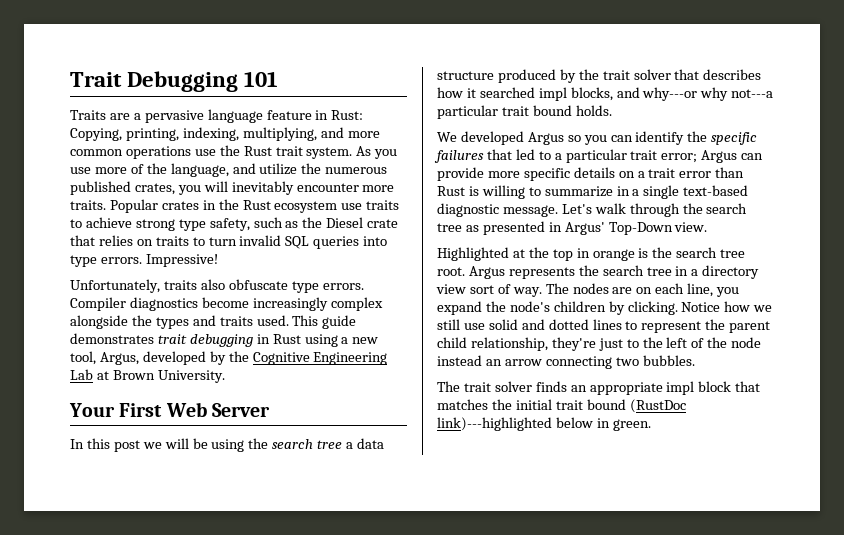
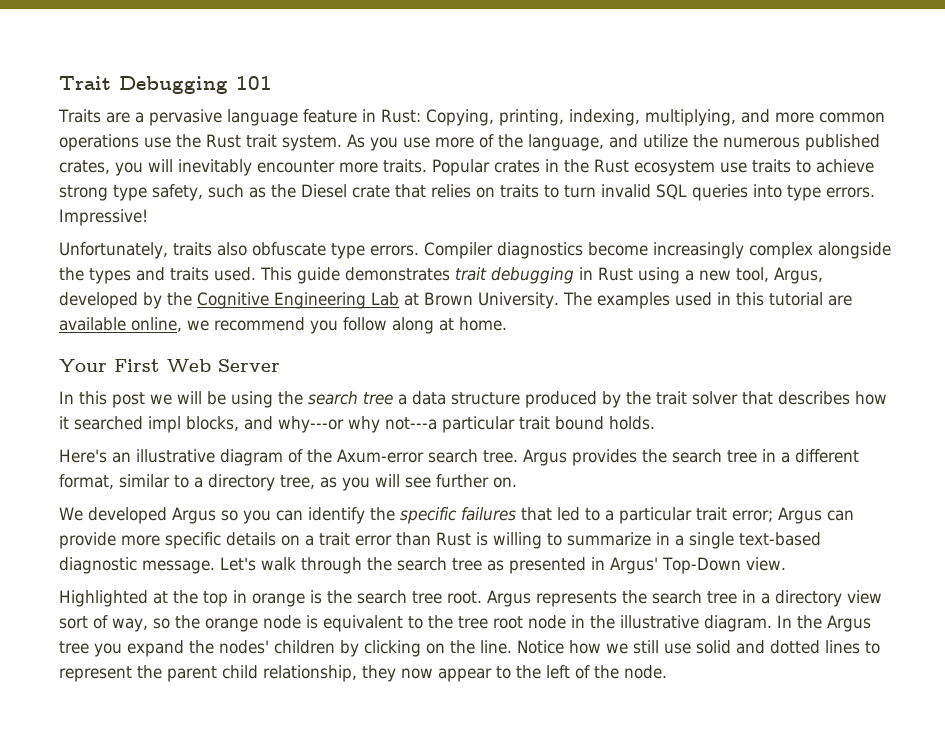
(225, 376) none -> [562,292,852,309] [59,317,507,334] The examples used in this tutorial are available online, we recommend you follow along at home.
(612, 110) none -> [59,449,859,466] [59,474,517,491] // Here's an illustrative diagram of the Axum-error search tree. Argus provides the search tree in a different format, similar to a directory tree, as you will see further on.
[512,283,714,297] way. The nodes are on each line, -> [112,615,871,632] [59,641,89,654] way, so the orange node is equivalent to the tree root node in the illustrative diagram. In the Argus tree
[509,301,550,312] node's -> [219,640,269,654] nodes'
[627,301,678,315] clicking. -> [364,640,512,657] clicking on the line.
[551,337,623,351] they're just -> [362,665,492,682] they now appear
[731,337,762,348] [437,355,695,369] [437,381,761,395] [437,399,686,413] [437,417,651,431] node instead an arrow connecting two bubbles. // The trait solver finds an appropriate impl block that matches the initial trait bound (RustDoc link)---highlighted below in green. -> [624,665,667,679] node.

